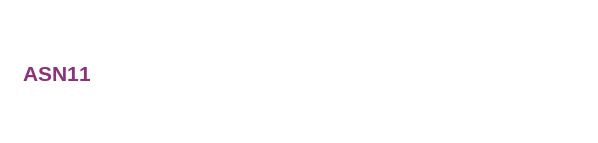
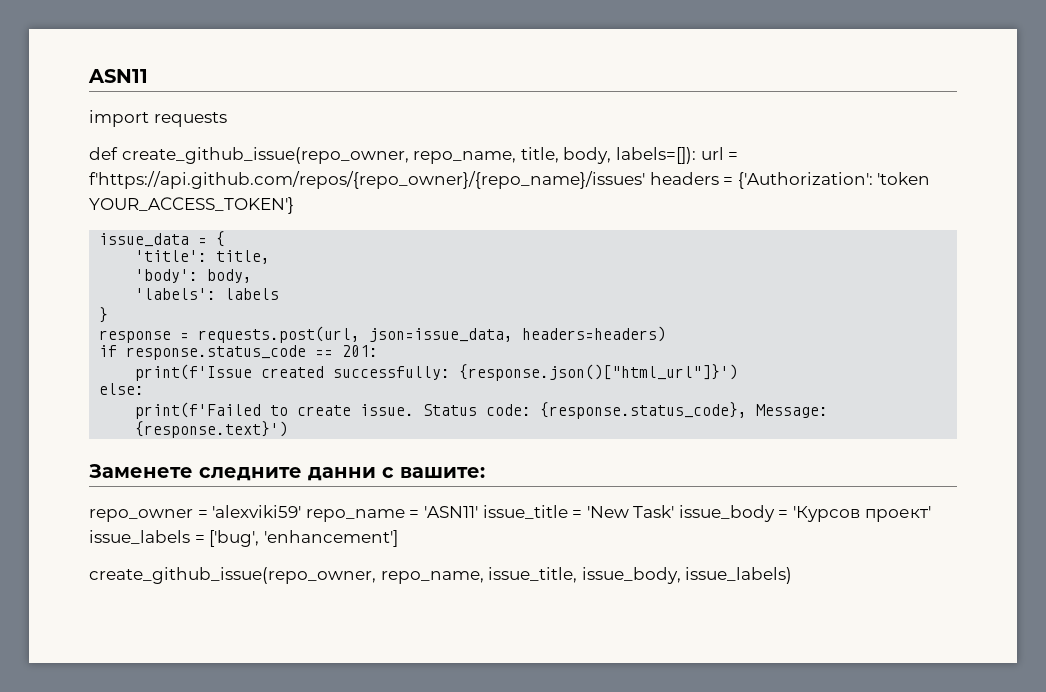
(91, 74) none -> [89,110,227,127] [89,147,739,164] [89,171,931,189] [89,197,294,214] [99,231,226,247] [135,250,271,264] [135,269,253,283] [135,288,280,300] [99,307,109,323] [99,326,667,343] [99,345,379,360] [135,364,739,381] [99,383,145,395] [135,402,829,419] [135,421,289,438] [89,464,485,481] [89,505,931,522] [89,530,398,547] [89,567,793,584] // import requests // def create_github_issue(repo_owner, repo_name, title, body, labels=[]): url = f'https://api.github.com/repos/{repo_owner}/{repo_name}/issues' headers = {'Authorization': 'token YOUR_ACCESS_TOKEN'} // issue_data = { // 'title': title, // 'body': body, // 'labels': labels // } // response = requests.post(url, json=issue_data, headers=headers) // if response.status_code == 201: // print(f'Issue created successfully: {response.json()["html_url"]}') // else: // print(f'Failed to create issue. Status code: {response.status_code}, Message: {response.text}') // Заменете следните данни с вашите: // repo_owner = 'alexviki59' repo_name = 'ASN11' issue_title = 'New Task' issue_body = 'Курсов проект' issue_labels = ['bug', 'enhancement'] // create_github_issue(repo_owner, repo_name, issue_title, issue_body, issue_labels)

